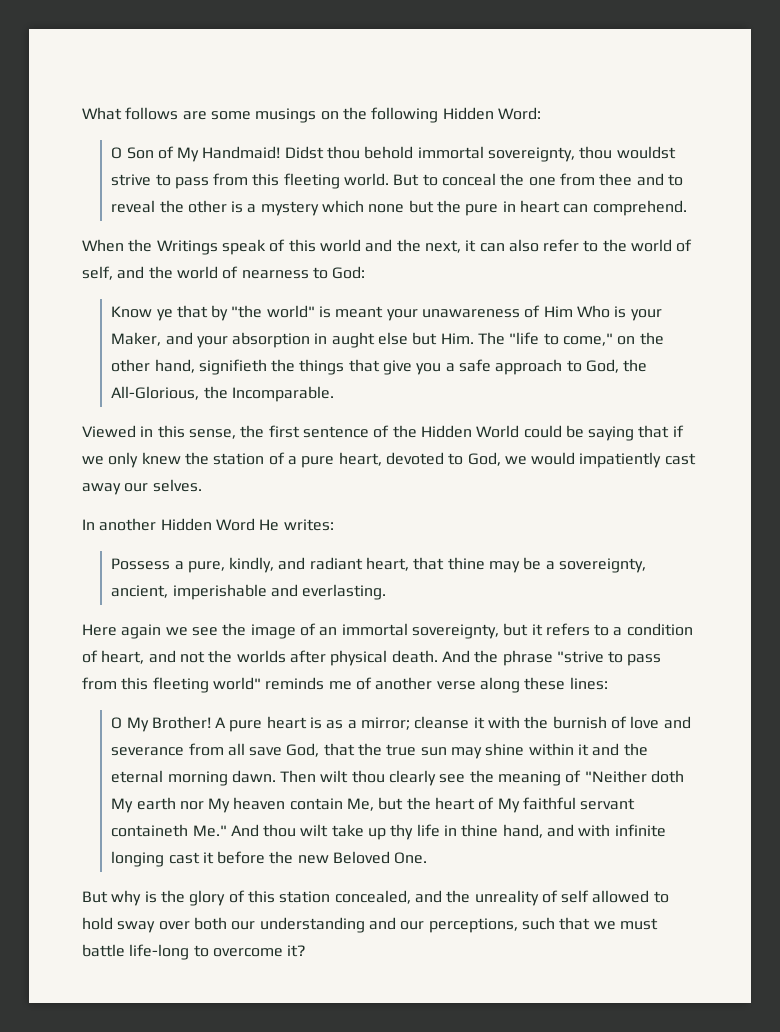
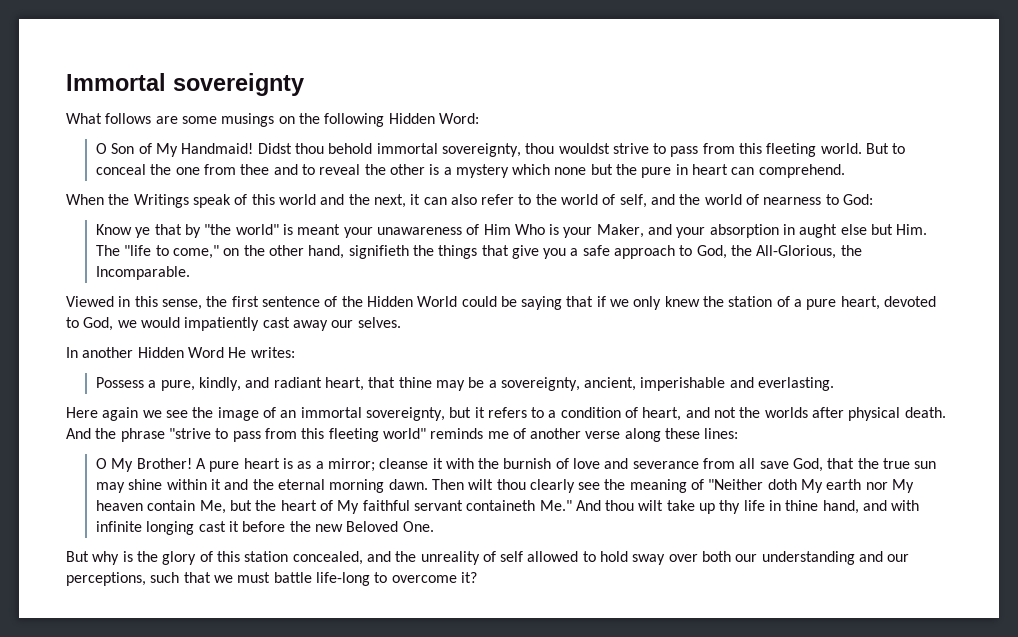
(82, 113) none -> [66,73,304,96] Immortal sovereignty //

